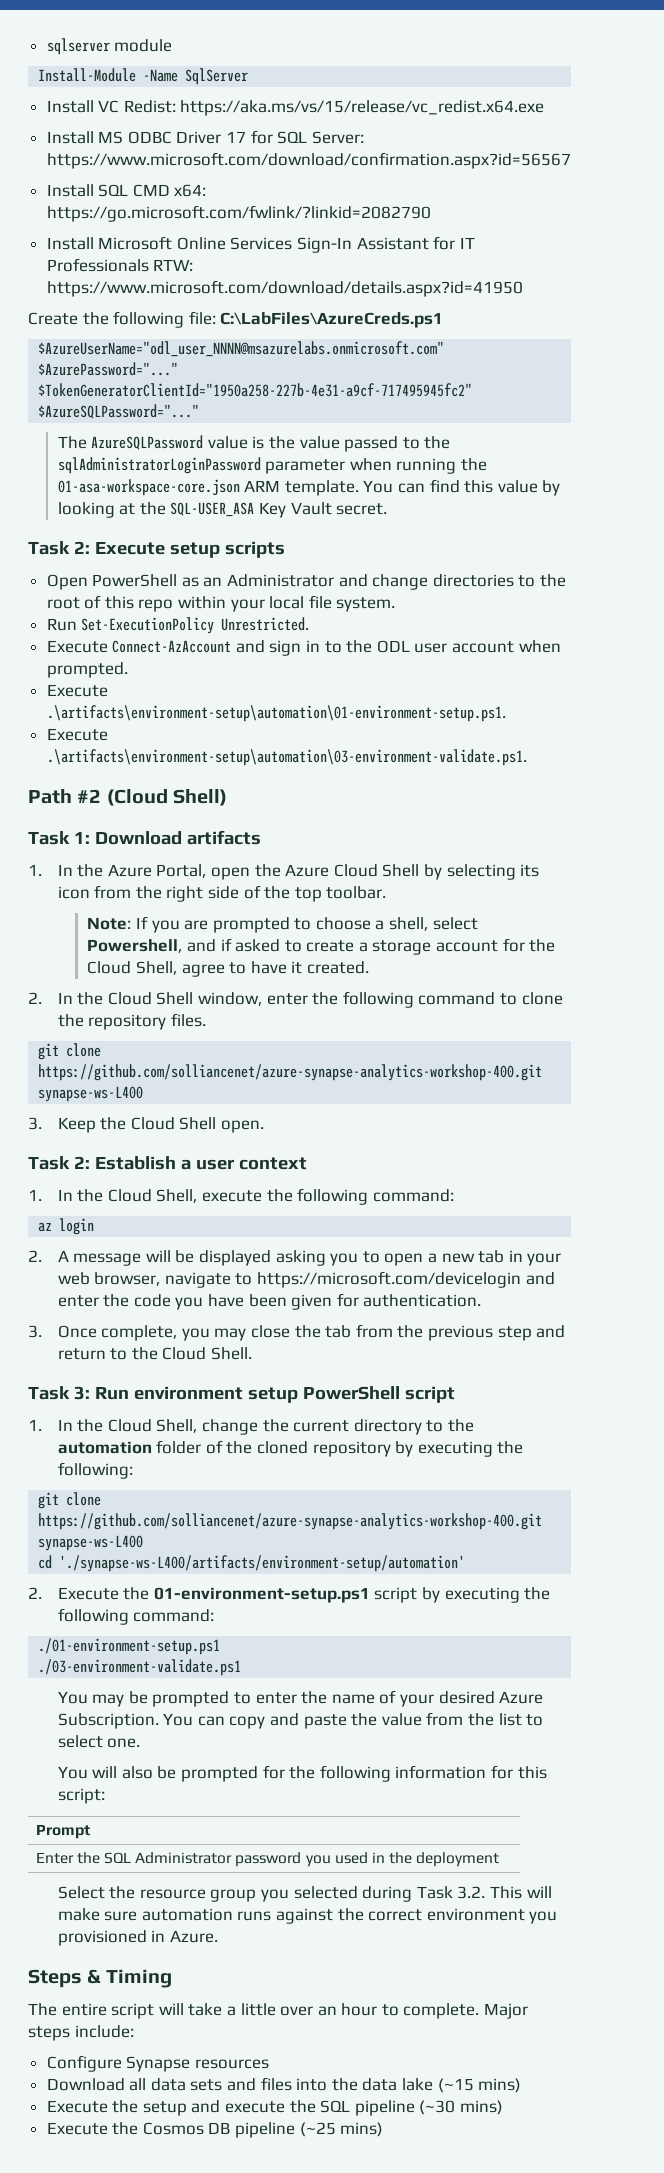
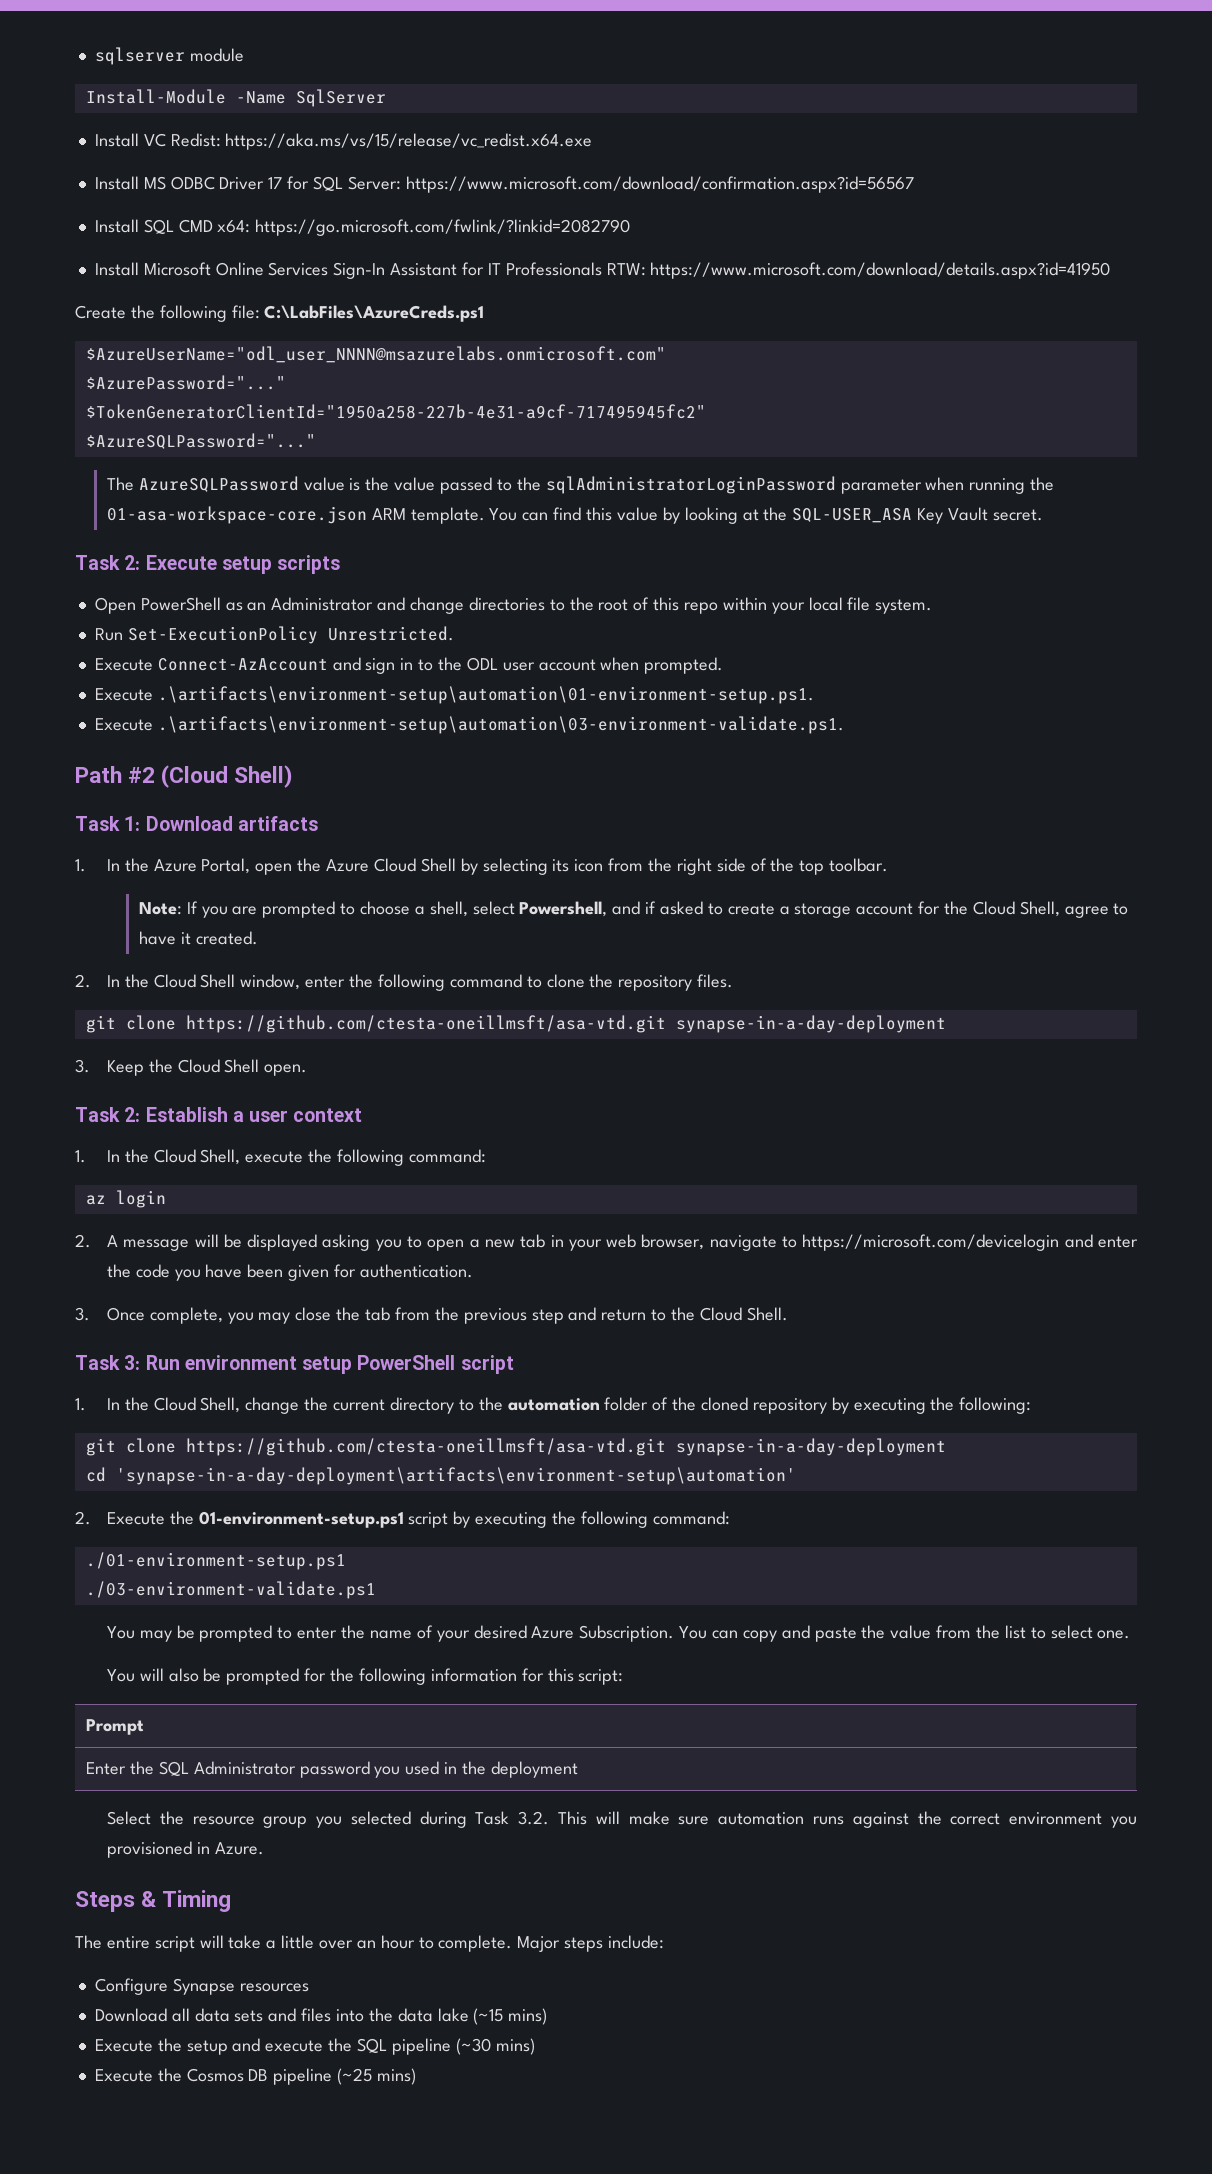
[38,1064,543,1081] [38,1086,144,1102] https://github.com/solliancenet/azure-synapse-analytics-workshop-400.git synapse-ws-L400 -> [185,1015,946,1033] https://github.com/ctesta-oneillmsft/asa-vtd.git synapse-in-a-day-deployment
[38,1513,543,1530] [38,1535,144,1551] https://github.com/solliancenet/azure-synapse-analytics-workshop-400.git synapse-ws-L400 -> [185,1438,946,1456] https://github.com/ctesta-oneillmsft/asa-vtd.git synapse-in-a-day-deployment
[59,1555,466,1572] './synapse-ws-L400/artifacts/environment-setup/automation' -> [115,1467,796,1485] 'synapse-in-a-day-deployment\artifacts\environment-setup\automation'

